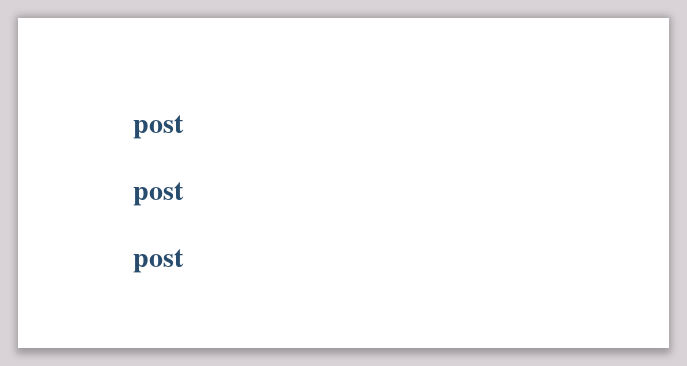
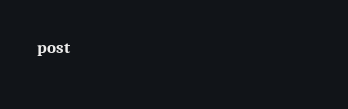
[133,115,184,139] [133,182,184,206] [133,249,184,273] post // post // post -> [37,43,71,56] post

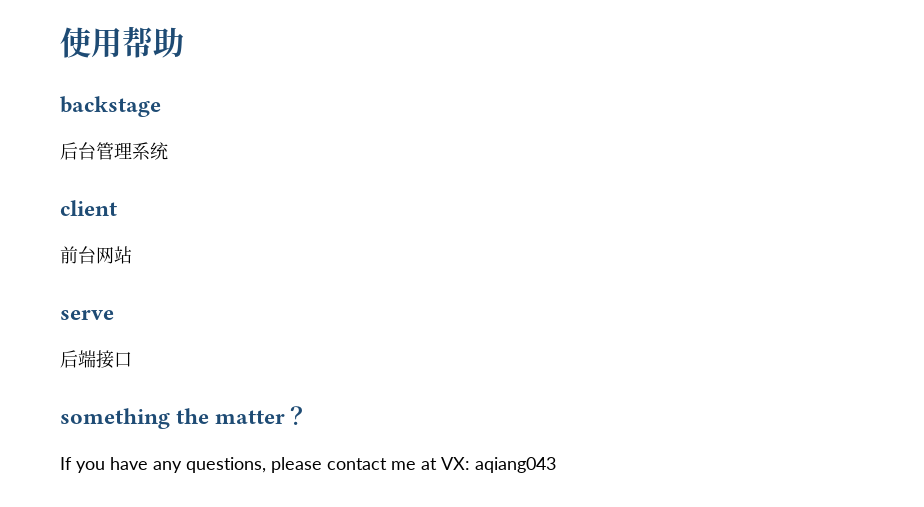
[37,43,71,56] post -> [60,26,184,58] [60,96,161,117] [60,142,168,160] [60,200,117,216] [60,246,132,264] [60,310,114,320] [60,350,132,369] [60,406,309,429] [60,457,556,473] 使用帮助 // backstage // 后台管理系统 // client // 前台网站 // serve // 后端接口 // something the matter？ // If you have any questions, please contact me at VX: aqiang043

